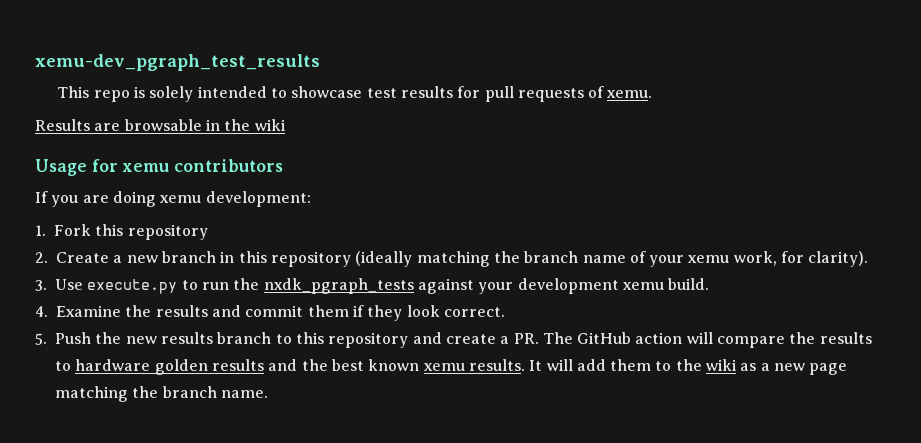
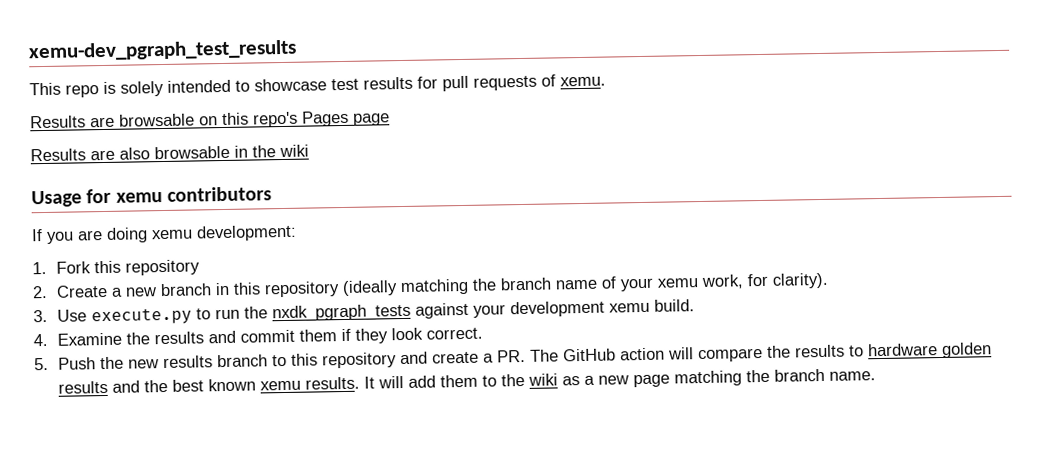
(202, 125) none -> [199,110,390,128] [30,145,230,162] on this repo's Pages page // Results are also browsable

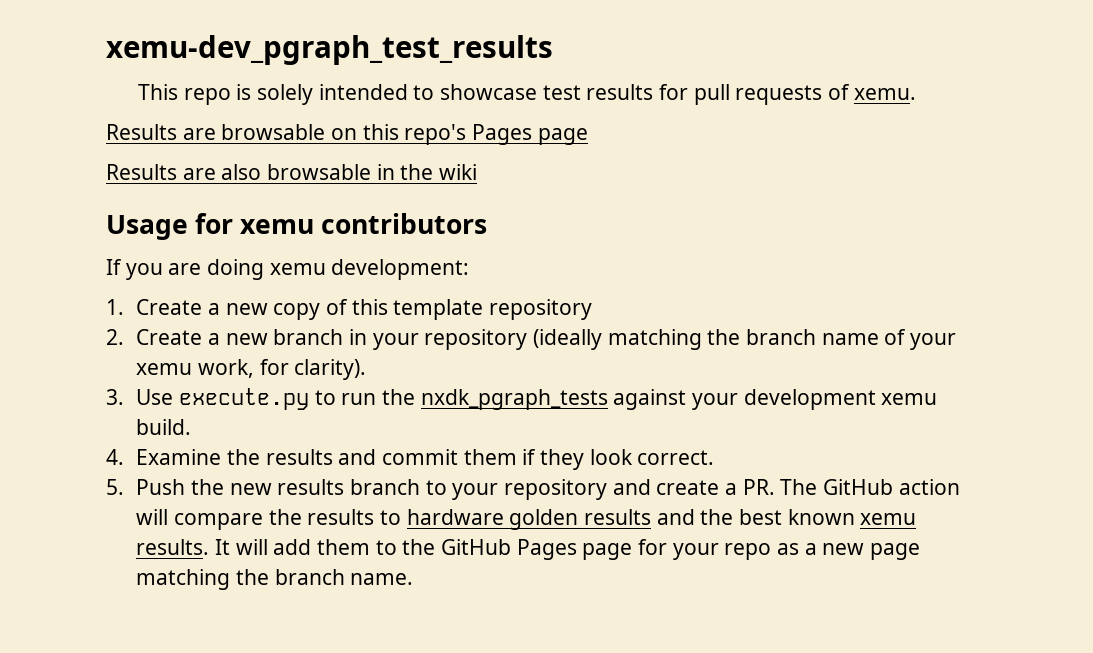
[55,260,121,274] Fork this -> [136,299,484,320] Create a new copy of this template
[232,282,261,295] this -> [372,333,419,350] your
[290,353,318,366] this -> [452,483,499,500] your
[527,373,558,386] wiki -> [440,539,772,560] GitHub Pages page for your repo

